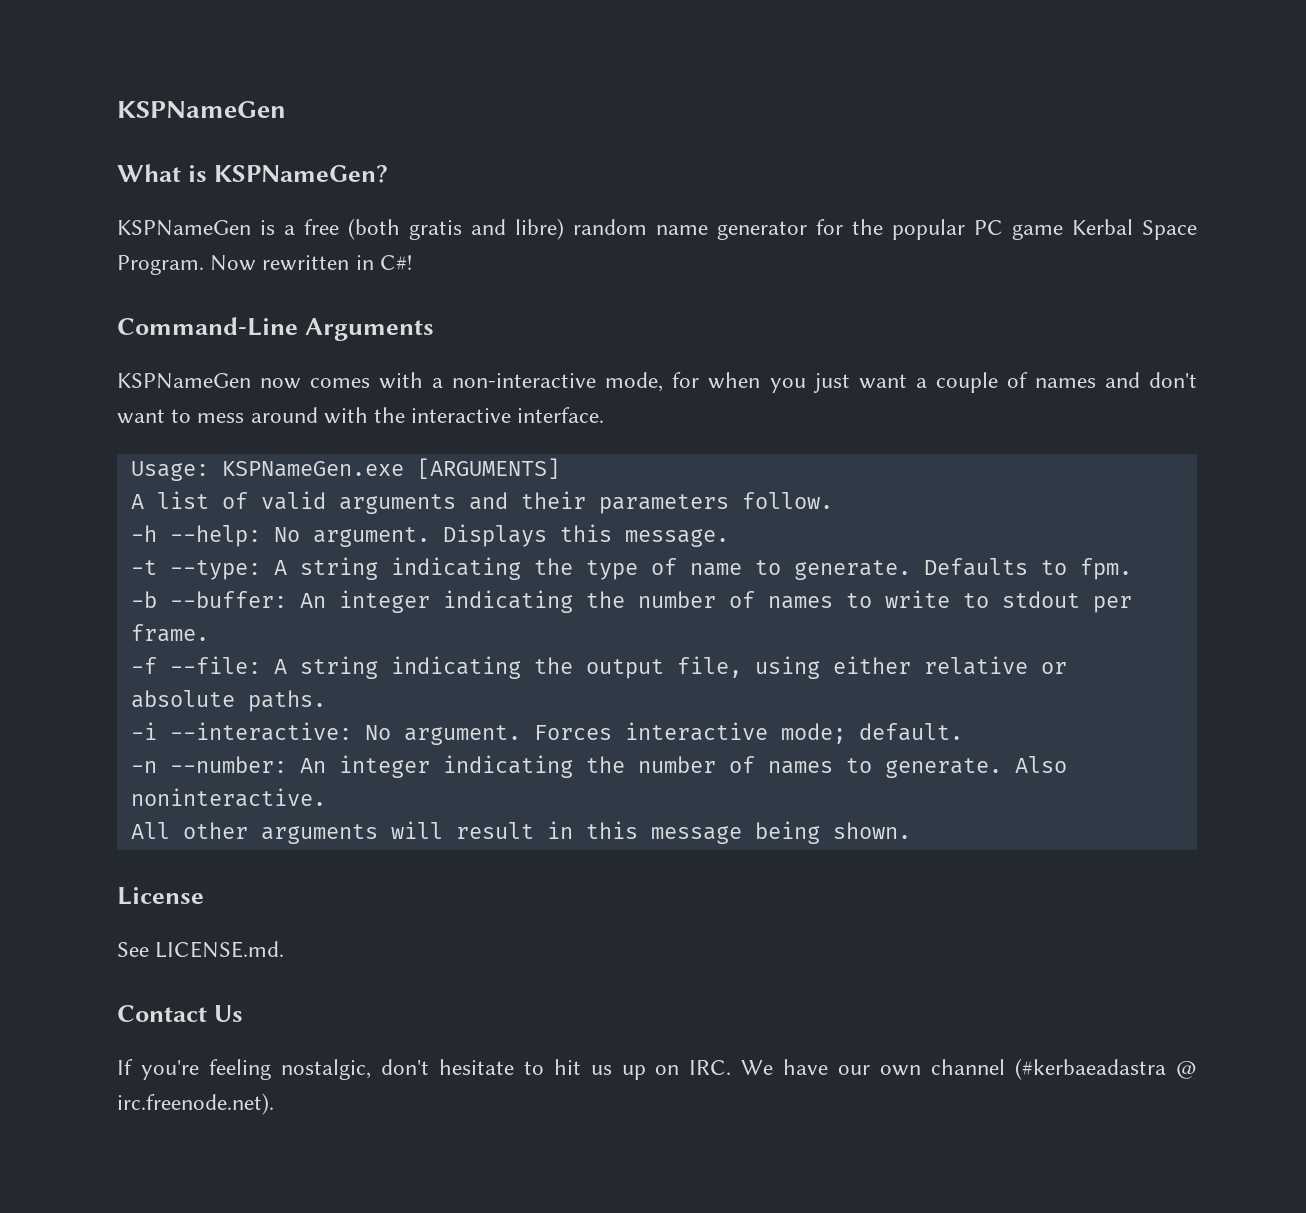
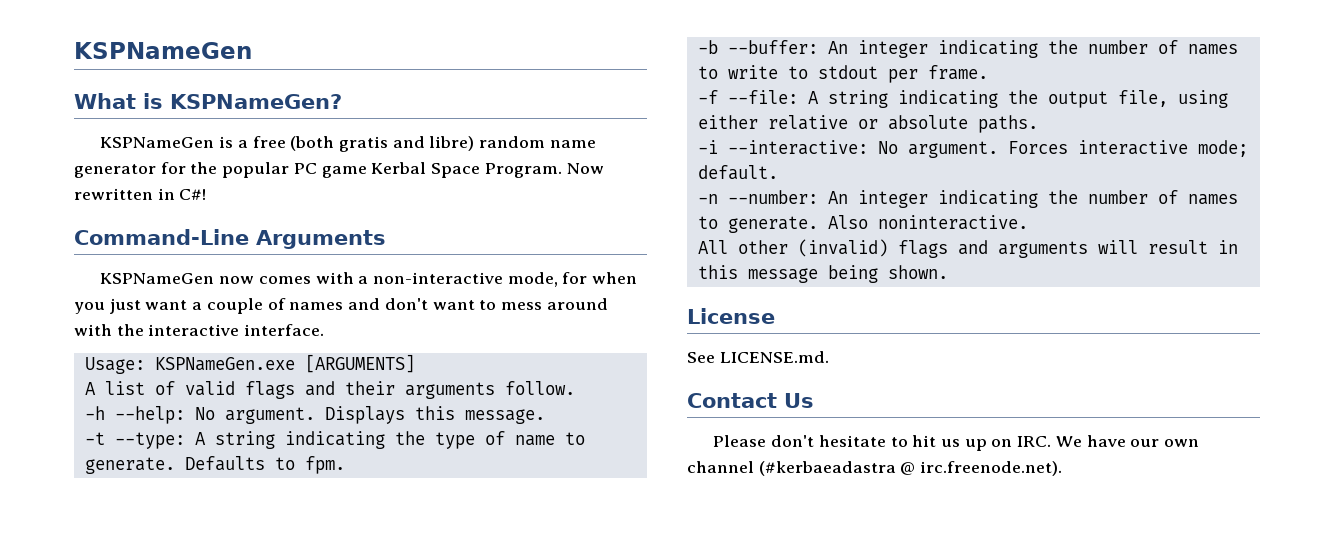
[338,494,456,514] arguments -> [244,381,295,399] flags
[598,494,729,514] parameters -> [404,382,495,399] arguments
(248, 830) none -> [797,239,988,258] (invalid) flags and
[117,1059,371,1080] If you're feeling nostalgic, -> [713,435,767,447] Please

